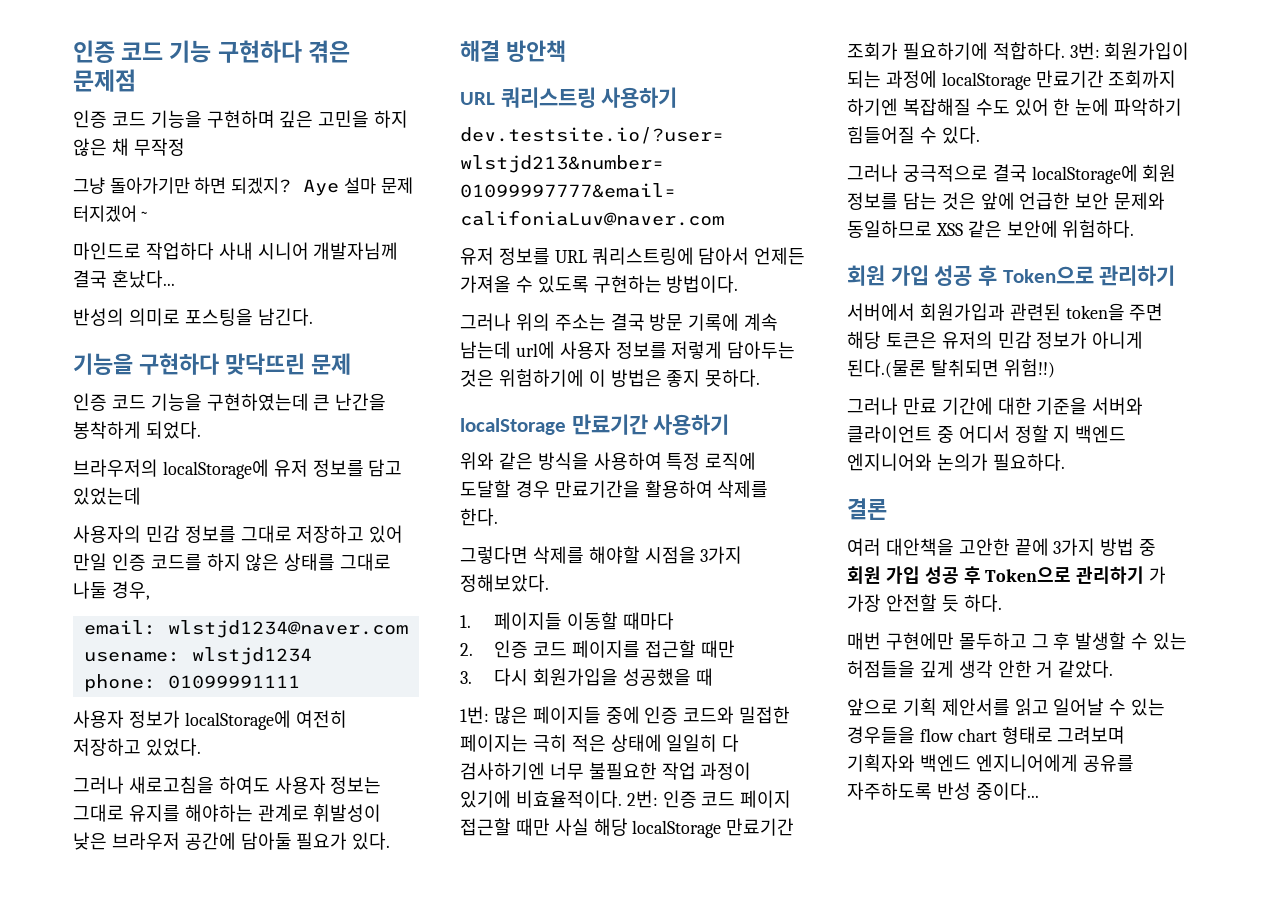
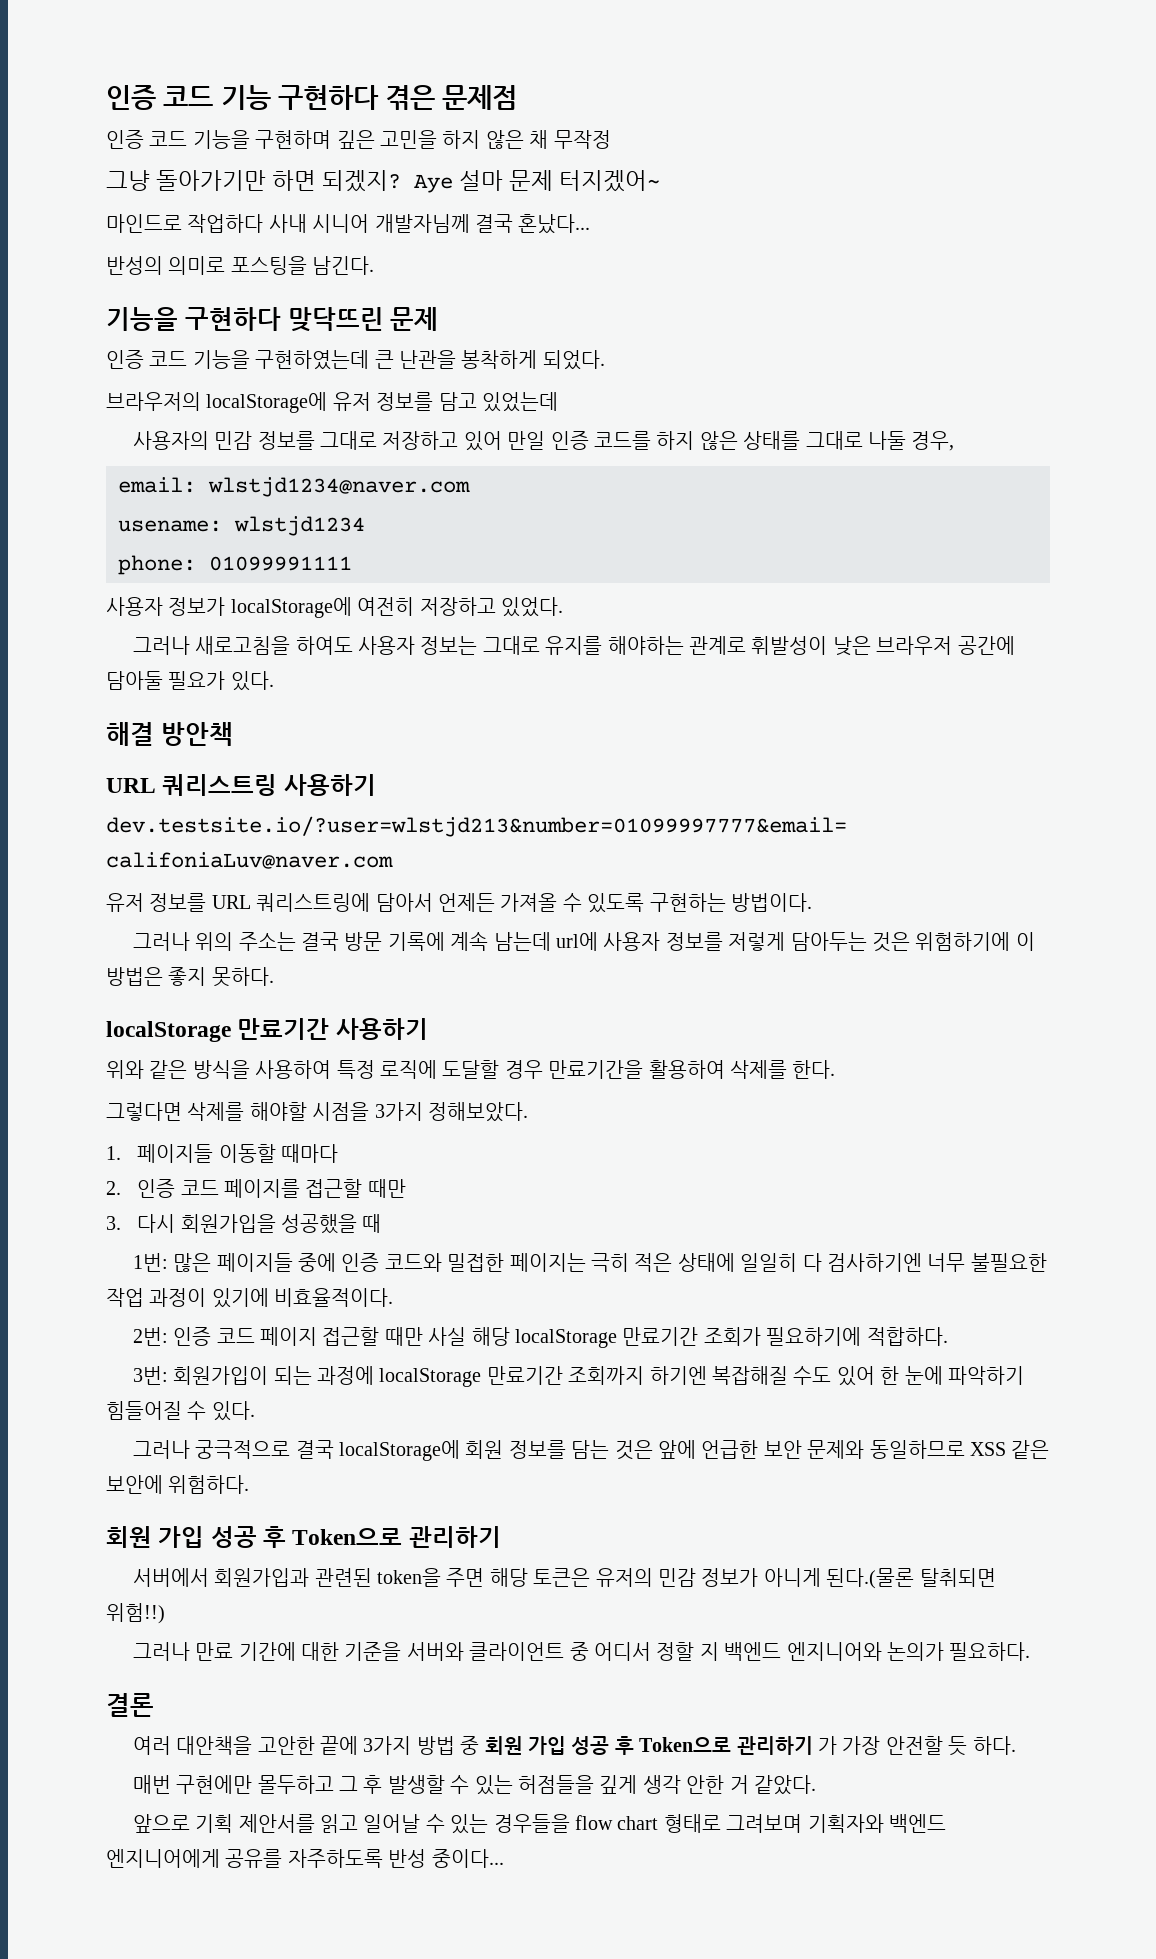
[335,393,387,411] 난간을 -> [399,350,456,369] 난관을
(622, 799) none -> (394, 1297) //
(1065, 51) none -> (948, 1336) //

